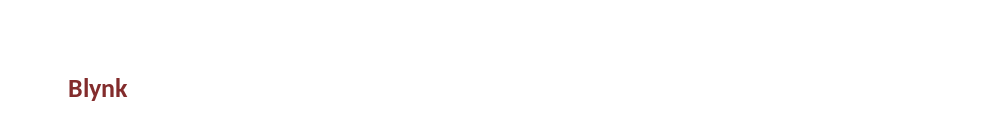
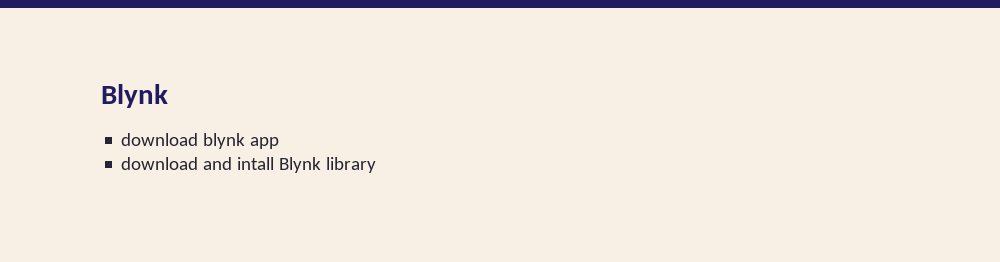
[68,78,128,101] Blynk -> [101,84,168,108] [121,133,280,149] [121,157,377,173] Blynk // download blynk app // download and intall Blynk library

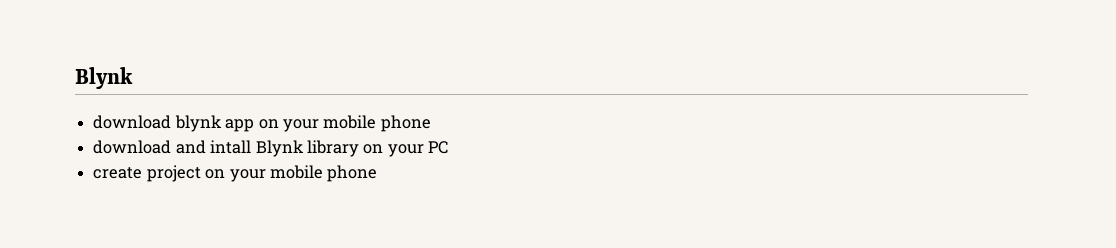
(280, 143) none -> [258,115,431,132] on your mobile phone
(377, 165) none -> [363,141,449,157] [93,165,378,182] on your PC // create project on your mobile phone

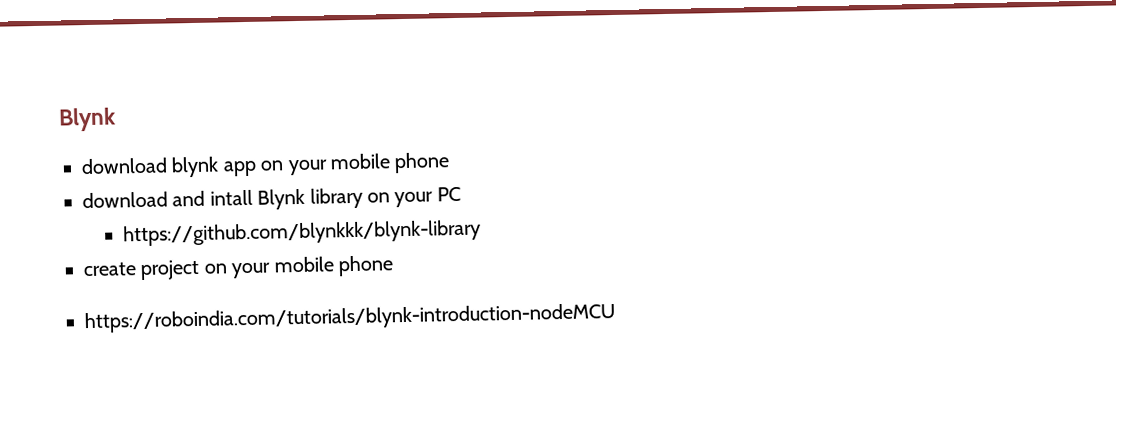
(449, 147) none -> [122,219,481,247] // https://github.com/blynkkk/blynk-library
(378, 173) none -> [84,303,615,334] // https://roboindia.com/tutorials/blynk-introduction-nodeMCU

